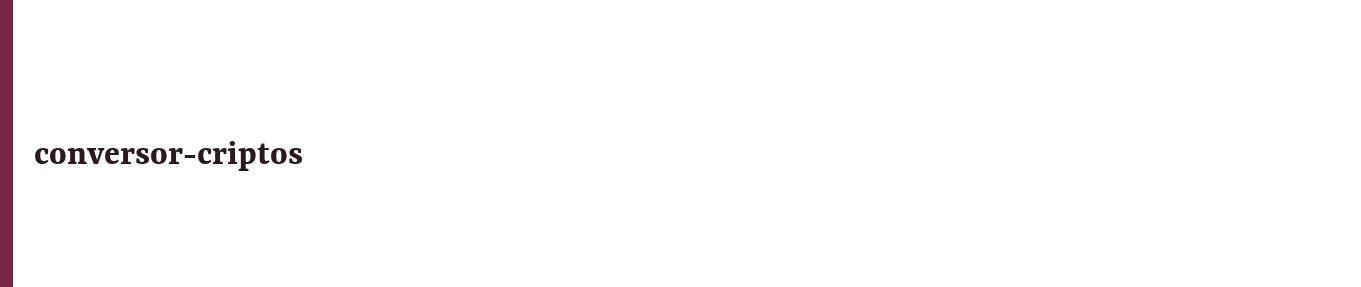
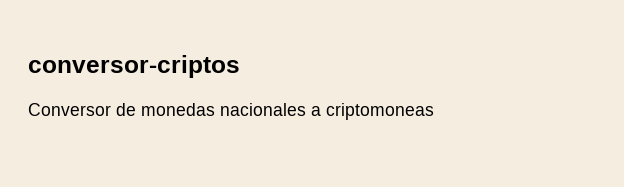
(303, 156) none -> [28,103,434,120] // Conversor de monedas nacionales a criptomoneas

